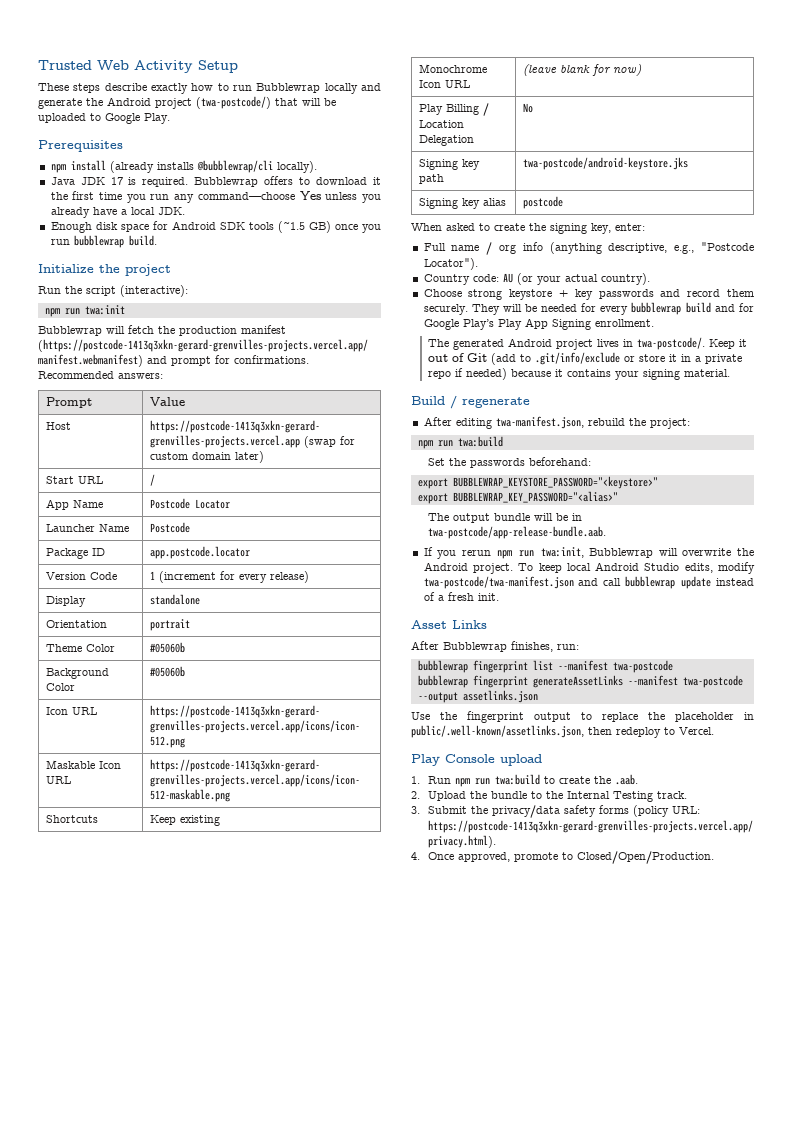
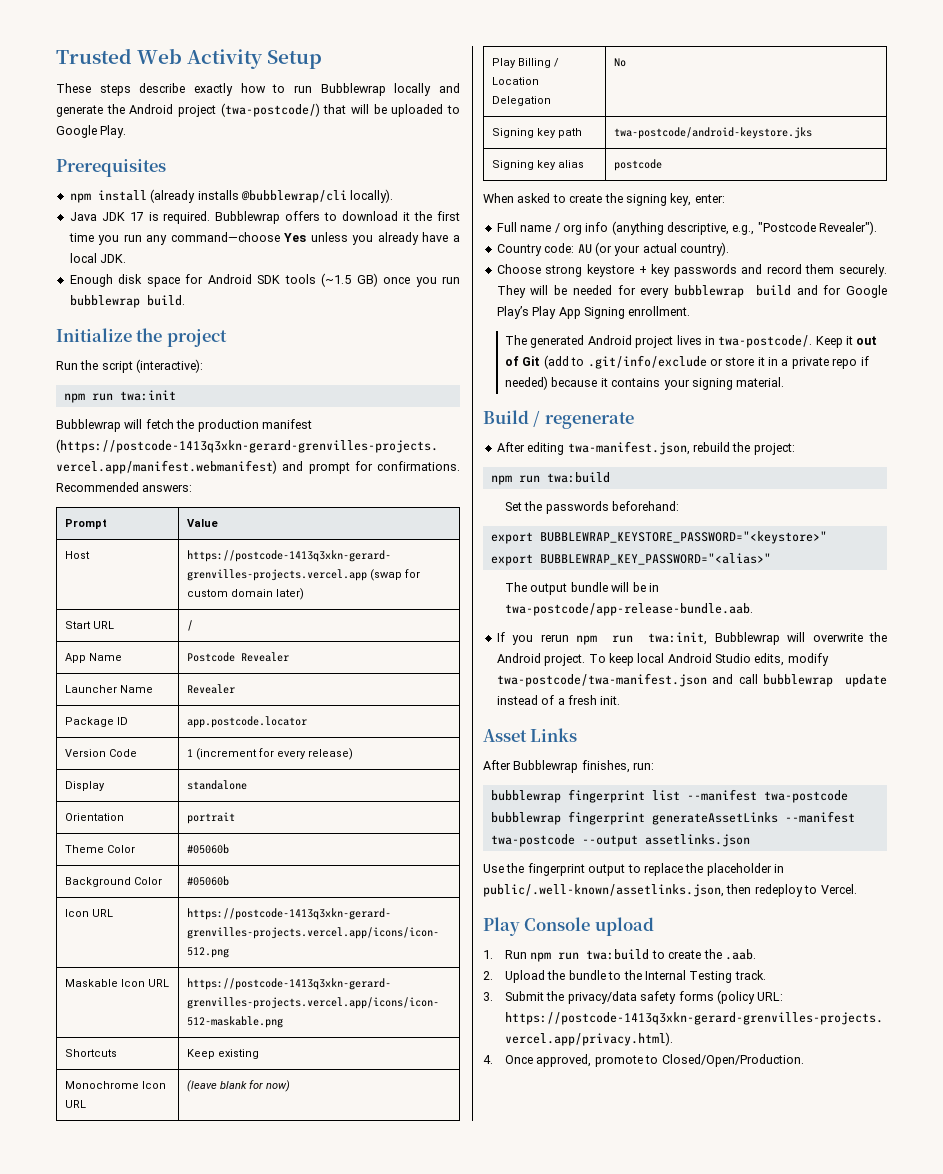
[195,499,231,509] Locator -> [241,652,290,662] Revealer
[150,522,191,533] Postcode -> [187,684,236,694] Revealer
[423,258,478,270] Locator"). -> [819,221,878,235] Revealer").

